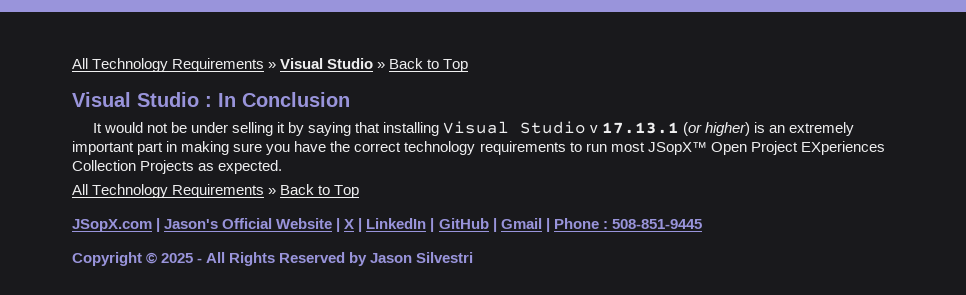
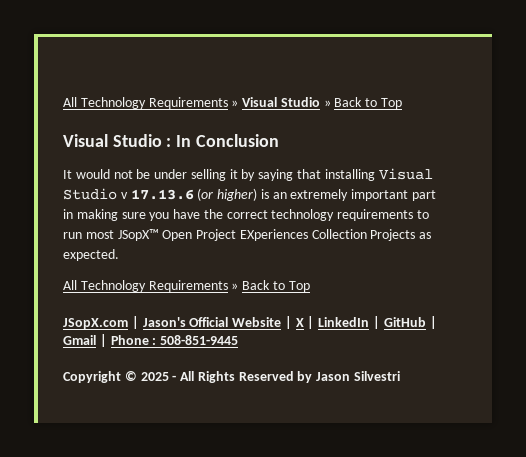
[602,122,680,134] 17.13.1 -> [130,189,194,200] 17.13.6

